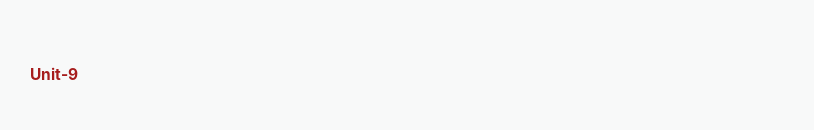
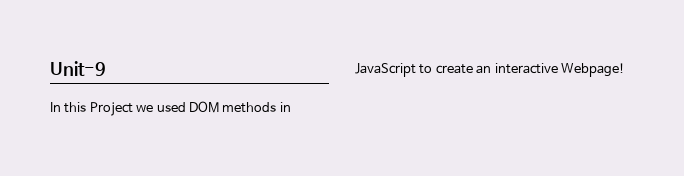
(78, 73) none -> [50,101,291,116] [355,63,625,77] // In this Project we used DOM methods in JavaScript to create an interactive Webpage!

